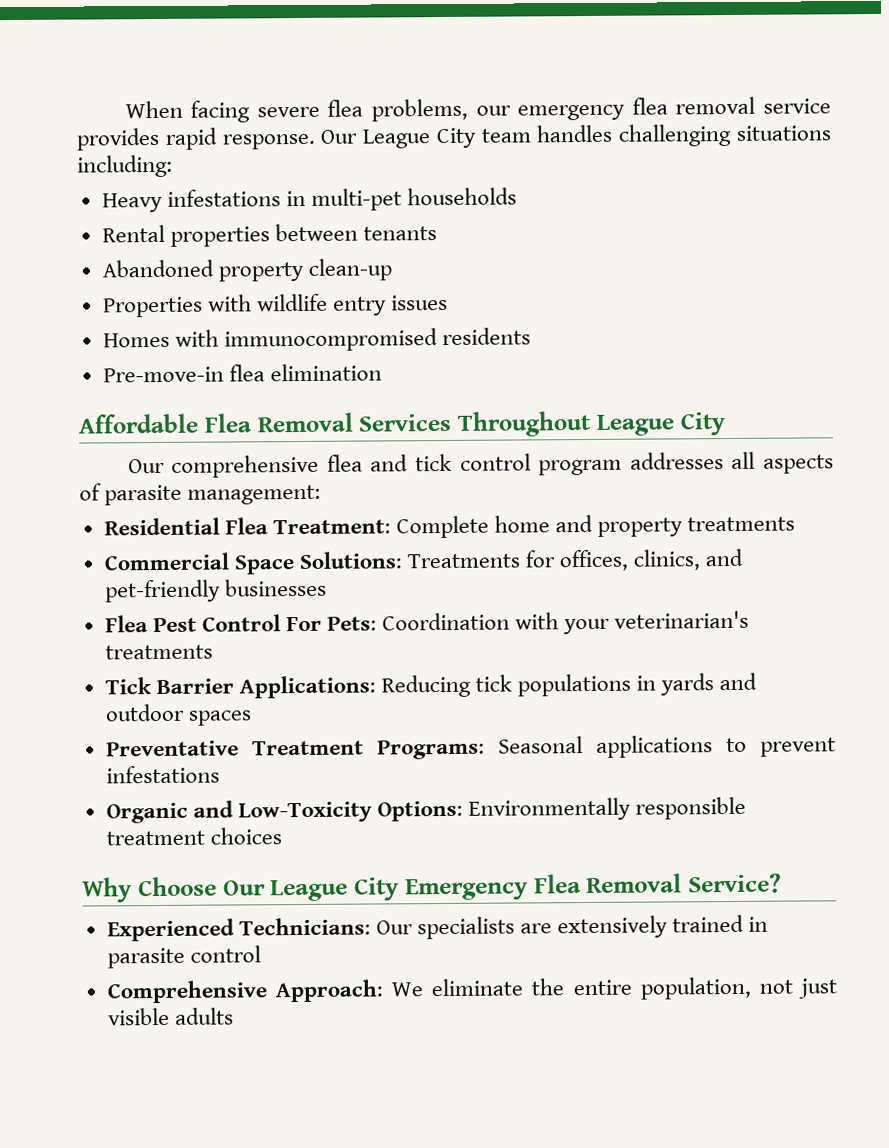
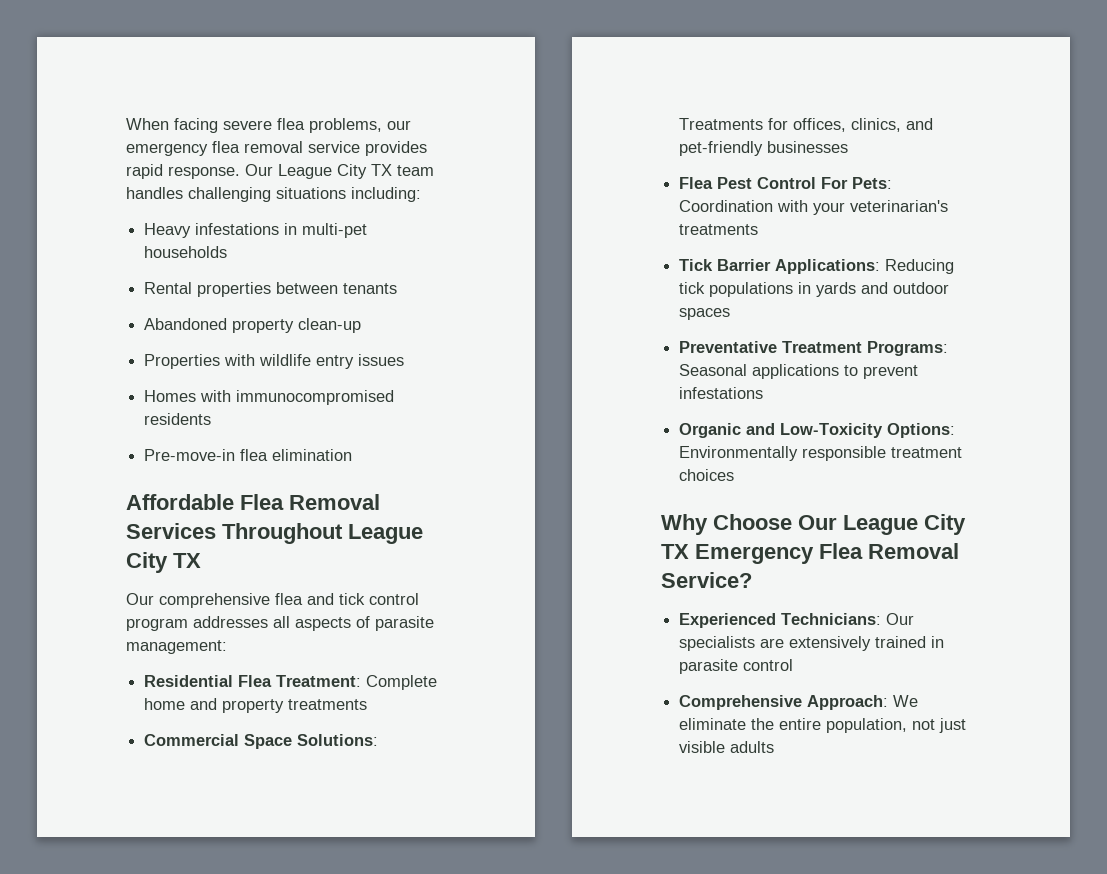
(477, 138) none -> [371,164,392,176] TX
(726, 424) none -> [173,553,201,568] TX
(399, 889) none -> [661,544,689,559] TX

